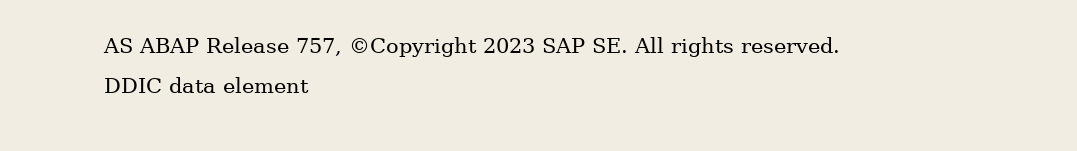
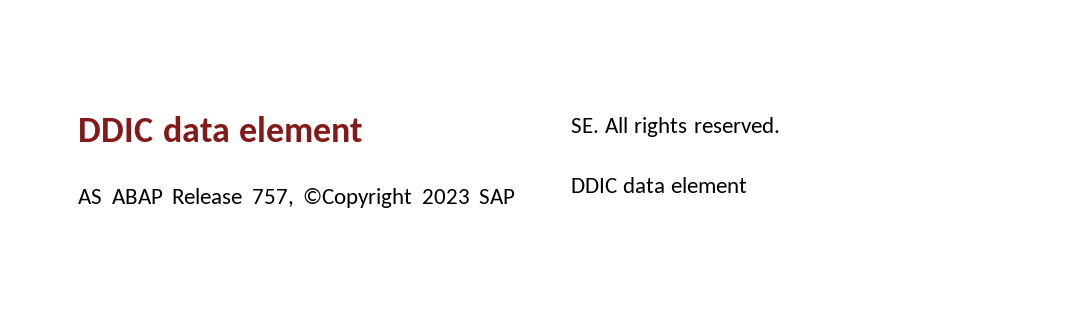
(103, 45) none -> [78,116,363,142] DDIC data element //

